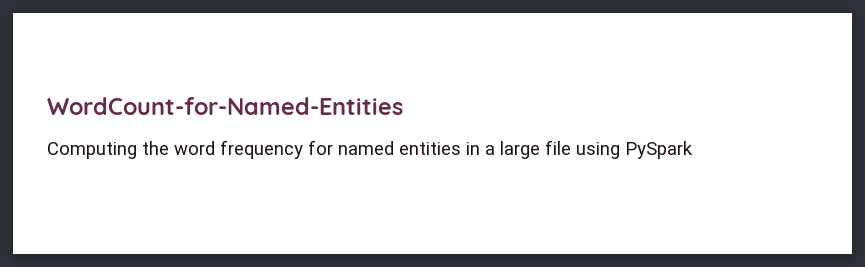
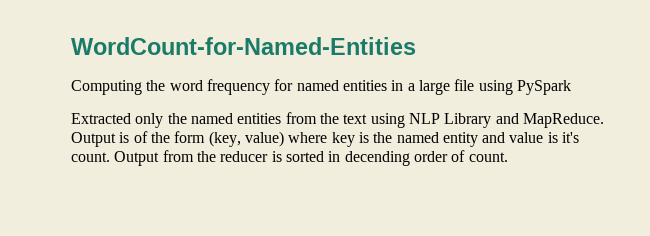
(693, 150) none -> [71,112,604,128] [71,131,580,147] [71,150,508,166] // Extracted only the named entities from the text using NLP Library and MapReduce. Output is of the form (key, value) where key is the named entity and value is it's count. Output from the reducer is sorted in decending order of count.

